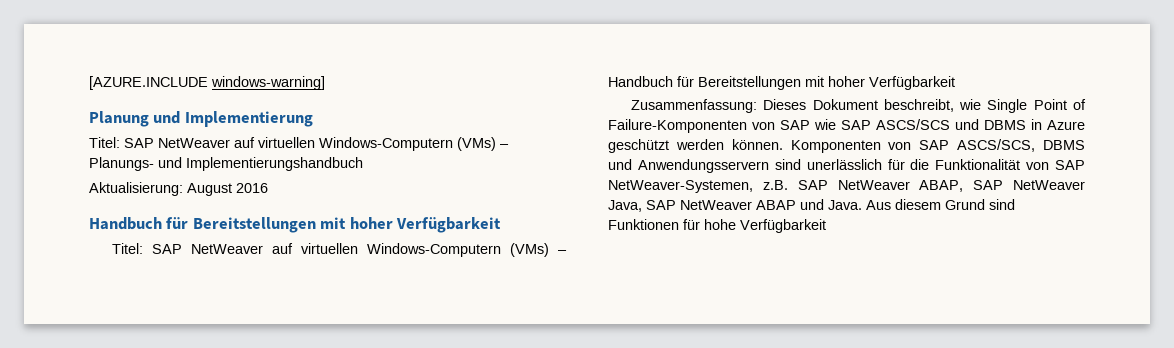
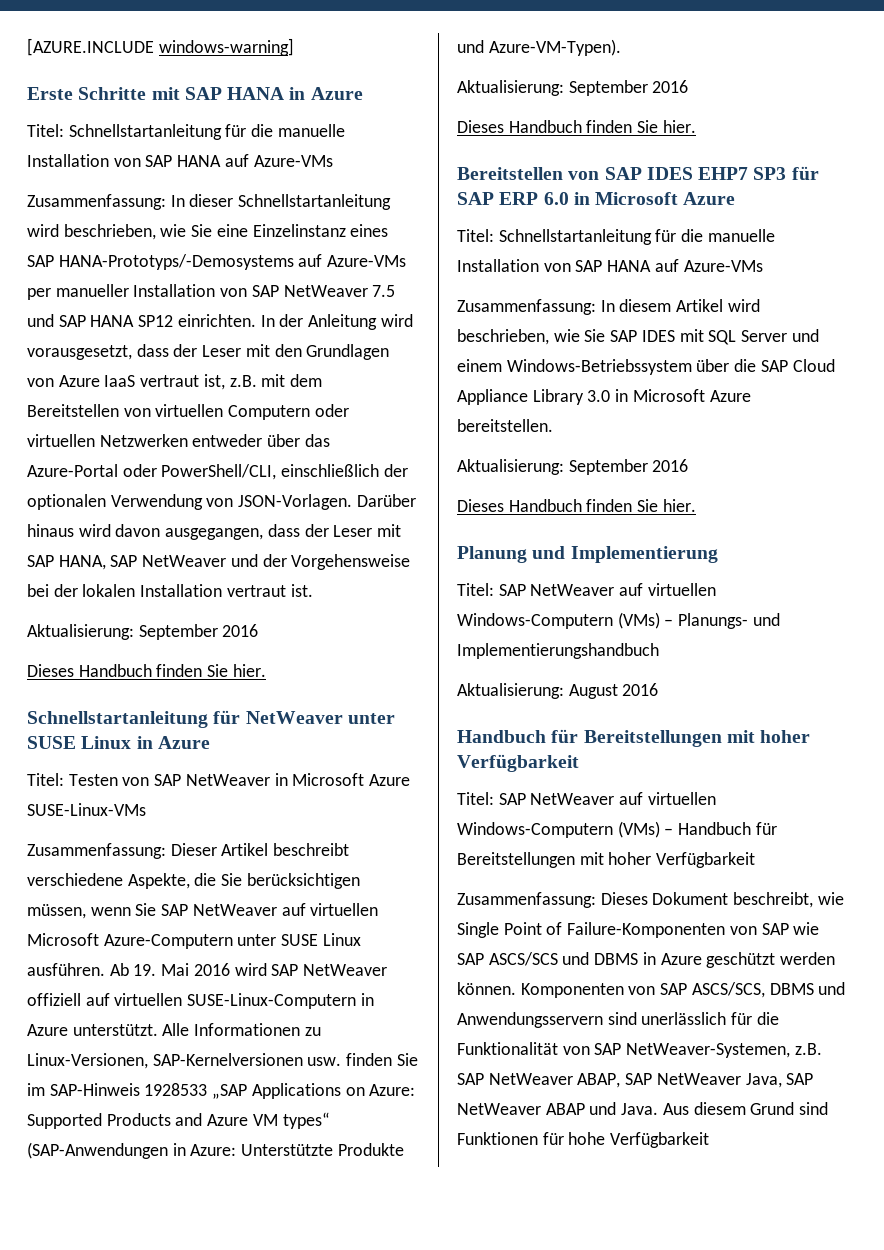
(325, 83) none -> [27,87,363,100] [27,124,345,140] [27,154,333,167] [27,194,392,210] [27,224,389,240] [27,254,407,270] [27,284,396,300] [27,314,413,330] [27,344,390,360] [27,374,323,390] [27,404,349,420] [27,434,330,447] [27,464,408,480] [27,494,416,510] [27,524,402,540] [27,554,411,570] [27,584,313,597] [27,624,259,640] [27,664,266,677] [27,710,395,728] [27,736,210,749] [27,773,411,786] [27,803,146,816] [27,843,350,859] [27,873,360,889] [27,903,379,919] [27,933,361,949] [27,963,388,976] [27,993,374,1009] [27,1023,321,1036] [27,1053,418,1069] [27,1083,416,1099] [27,1112,330,1129] [27,1142,404,1159] [457,39,621,56] [457,80,689,96] [457,120,696,133] [457,166,819,180] [457,192,736,205] [457,229,775,245] [457,259,763,272] [457,299,760,315] [457,329,819,345] [457,359,835,375] [457,389,751,405] [457,419,553,432] [457,459,689,475] [457,499,696,512] // Erste Schritte mit SAP HANA in Azure // Titel: Schnellstartanleitung für die manuelle Installation von SAP HANA auf Azure-VMs // Zusammenfassung: In dieser Schnellstartanleitung wird beschrieben, wie Sie eine Einzelinstanz eines SAP HANA-Prototyps/-Demosystems auf Azure-VMs per manueller Installation von SAP NetWeaver 7.5 und SAP HANA SP12 einrichten. In der Anleitung wird vorausgesetzt, dass der Leser mit den Grundlagen von Azure IaaS vertraut ist, z.B. mit dem Bereitstellen von virtuellen Computern oder virtuellen Netzwerken entweder über das Azure-Portal oder PowerShell/CLI, einschließlich der optionalen Verwendung von JSON-Vorlagen. Darüber hinaus wird davon ausgegangen, dass der Leser mit SAP HANA, SAP NetWeaver und der Vorgehensweise bei der lokalen Installation vertraut ist. // Aktualisierung: September 2016 // Dieses Handbuch finden Sie hier. // Schnellstartanleitung für NetWeaver unter SUSE Linux in Azure // Titel: Testen von SAP NetWeaver in Microsoft Azure SUSE-Linux-VMs // Zusammenfassung: Dieser Artikel beschreibt verschiedene Aspekte, die Sie berücksichtigen müssen, wenn Sie SAP NetWeaver auf virtuellen Microsoft Azure-Computern unter SUSE Linux ausführen. Ab 19. Mai 2016 wird SAP NetWeaver offiziell auf virtuellen SUSE-Linux-Computern in Azure unterstützt. Alle Informationen zu Linux-Versionen, SAP-Kernelversionen usw. finden Sie im SAP-Hinweis 1928533 „SAP Applications on Azure: Supported Products and Azure VM types“ (SAP-Anwendungen in Azure: Unterstützte Produkte und Azure-VM-Typen). // Aktualisierung: September 2016 // Dieses Handbuch finden Sie hier. // Bereitstellen von SAP IDES EHP7 SP3 für SAP ERP 6.0 in Microsoft Azure // Titel: Schnellstartanleitung für die manuelle Installation von SAP HANA auf Azure-VMs // Zusammenfassung: In diesem Artikel wird beschrieben, wie Sie SAP IDES mit SQL Server und einem Windows-Betriebssystem über die SAP Cloud Appliance Library 3.0 in Microsoft Azure bereitstellen. // Aktualisierung: September 2016 // Dieses Handbuch finden Sie hier.

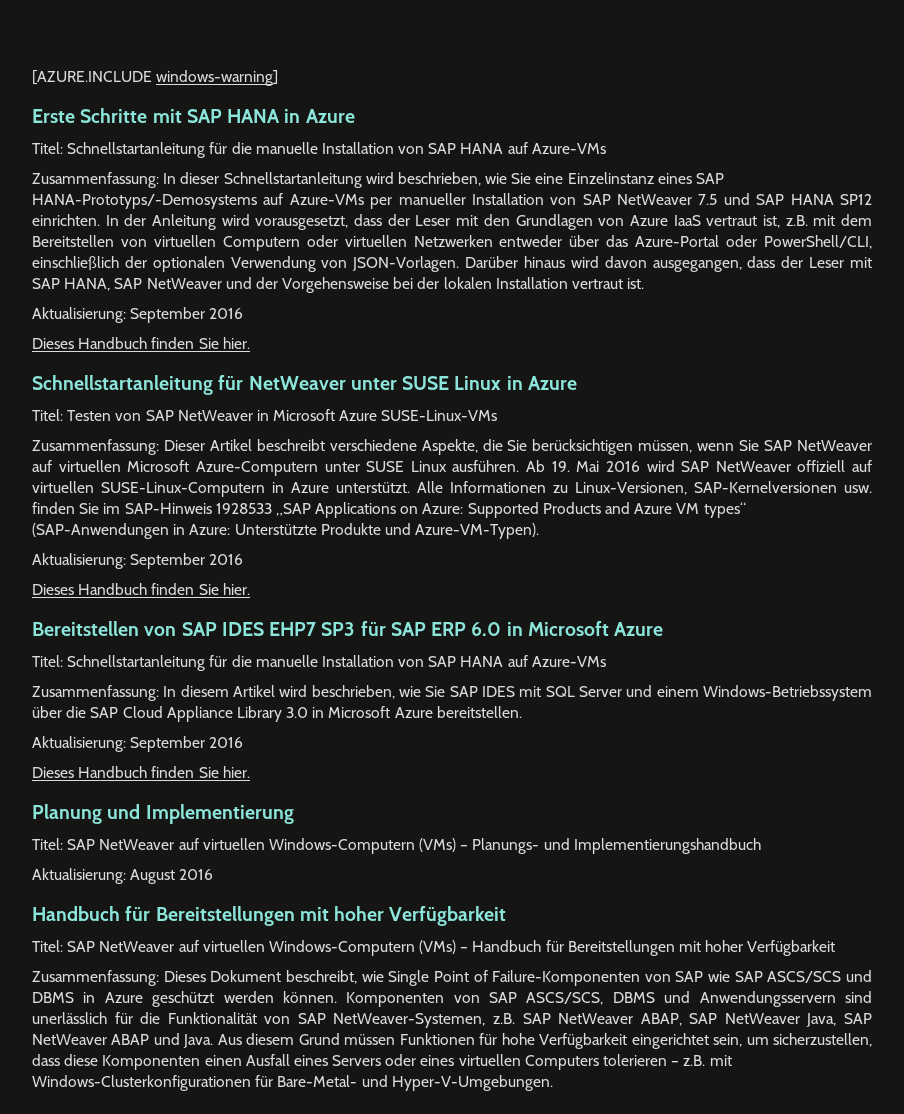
[799,1102,829,1115] sind -> [344,1034,396,1045] müssen
(710, 1140) none -> [631,1033,872,1049] [32,1054,732,1070] [32,1075,553,1091] eingerichtet sein, um sicherzustellen, dass diese Komponenten einen Ausfall eines Servers oder eines virtuellen Computers tolerieren – z.B. mit Windows-Clusterkonfigurationen für Bare-Metal- und Hyper-V-Umgebungen.

